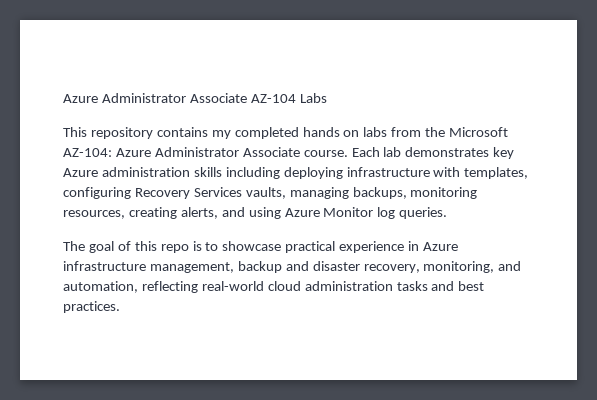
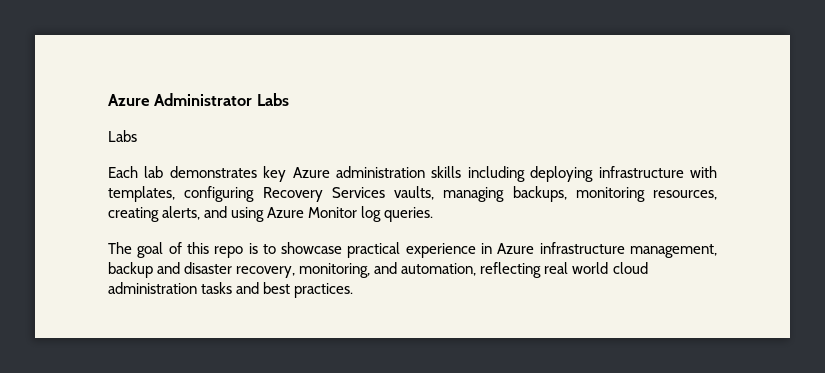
[63,93,327,103] [63,127,509,139] [63,147,348,157] Azure Administrator Associate AZ-104 Labs // This repository contains my completed hands on labs from the Microsoft AZ-104: Azure Administrator Associate course. -> [108,93,289,106] [108,130,137,142] Azure Administrator Labs // Labs //
[201,281,264,291] real-world -> [544,262,609,274] real world

